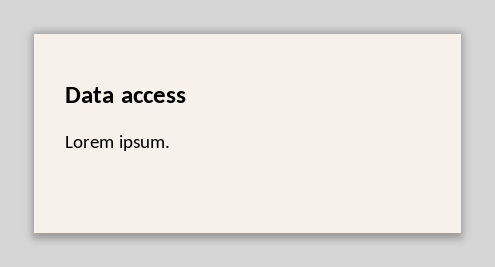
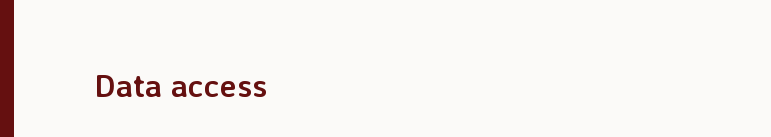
[65,135,170,151] // Lorem ipsum. -> (267, 89) none

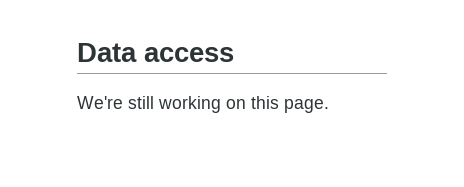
(267, 89) none -> [77,96,329,113] // We're still working on this page.

